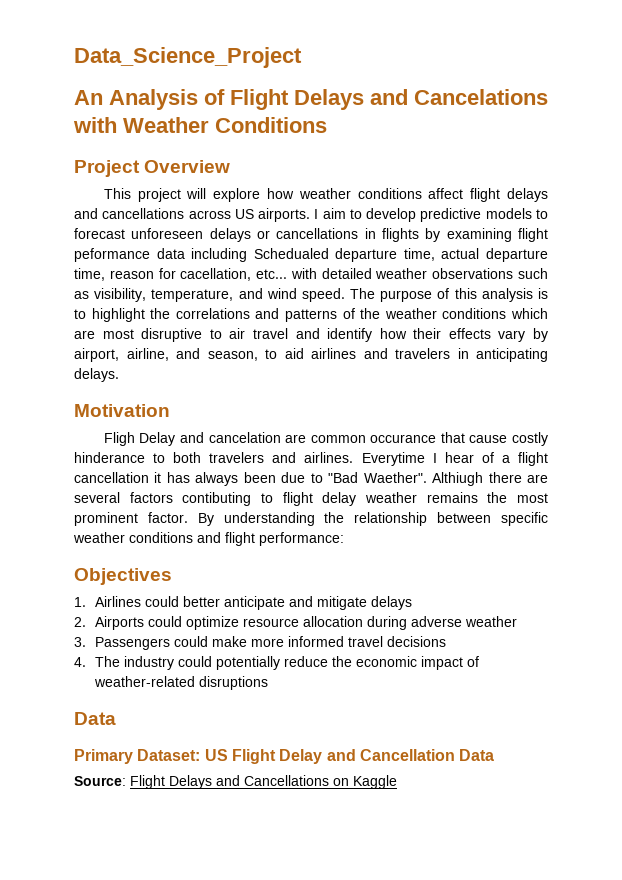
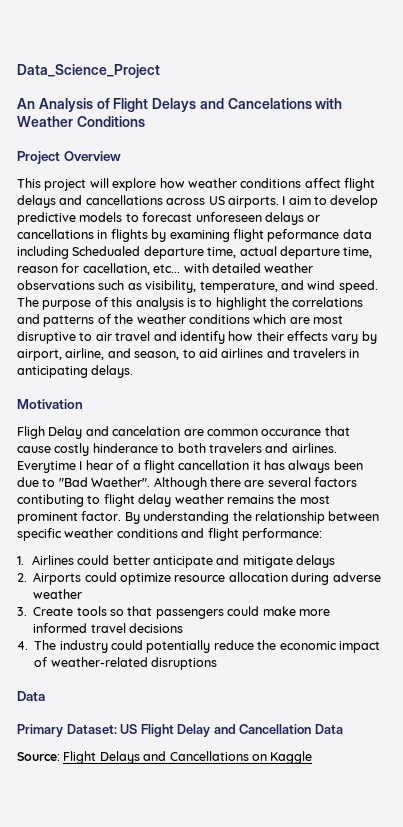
[432,472,484,486] Althiugh -> [153,477,207,490] Although
[74,568,172,585] // Objectives -> (322, 534) none
[94,637,170,650] Passengers -> [33,606,224,619] Create tools so that passengers

